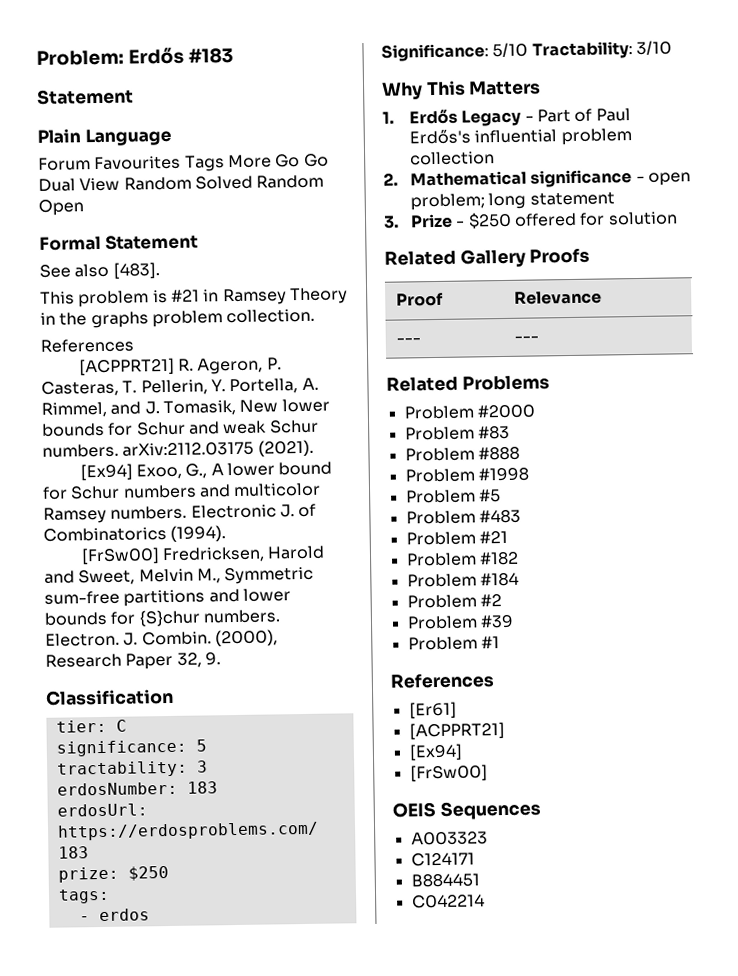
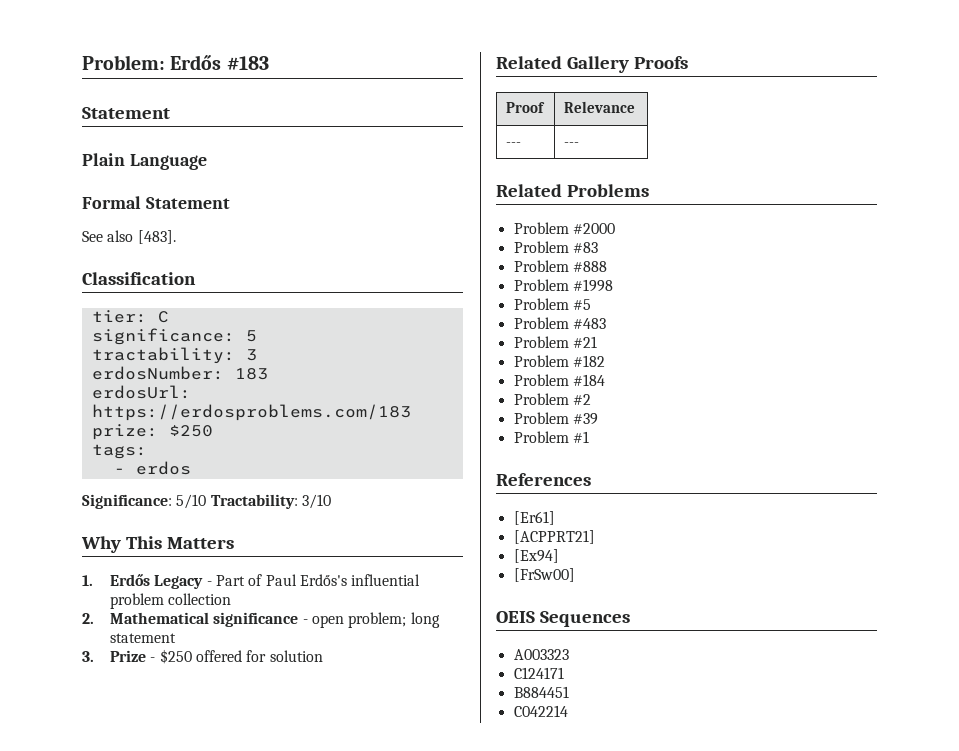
[38,153,329,172] [38,174,325,192] [38,199,84,216] // Forum Favourites Tags More Go Go Dual View Random Solved Random Open -> (207, 162) none
[40,287,348,308] [40,308,316,329] [40,338,134,353] [78,357,282,376] [41,377,319,397] [41,398,330,418] [42,419,319,437] [42,439,314,458] [79,461,333,481] [42,482,322,500] [43,503,317,524] [43,525,227,542] [80,545,326,565] [44,566,315,586] [44,588,291,607] [44,609,280,627] [45,629,278,647] [45,652,221,670] // This problem is #21 in Ramsey Theory in the graphs problem collection. // References // [ACPPRT21] R. Ageron, P. Casteras, T. Pellerin, Y. Portella, A. Rimmel, and J. Tomasik, New lower bounds for Schur and weak Schur numbers. arXiv:2112.03175 (2021). // [Ex94] Exoo, G., A lower bound for Schur numbers and multicolor Ramsey numbers. Electronic J. of Combinatorics (1994). // [FrSw00] Fredricksen, Harold and Sweet, Melvin M., Symmetric sum-free partitions and lower bounds for {S}chur numbers. Electron. J. Combin. (2000), Research Paper 32, 9. -> (176, 237) none

